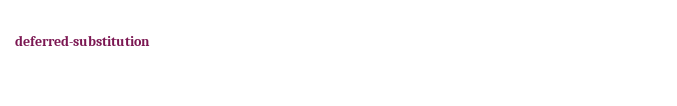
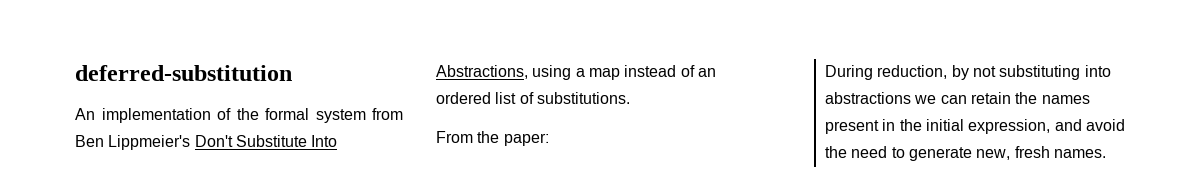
(150, 40) none -> [75,108,403,123] [75,135,338,150] [436,65,716,80] [436,92,630,104] [436,131,549,146] [825,65,1111,80] [825,92,1090,104] [825,119,1125,134] [825,146,1106,161] // An implementation of the formal system from Ben Lippmeier's Don't Substitute Into Abstractions, using a map instead of an ordered list of substitutions. // From the paper: // During reduction, by not substituting into abstractions we can retain the names present in the initial expression, and avoid the need to generate new, fresh names.

